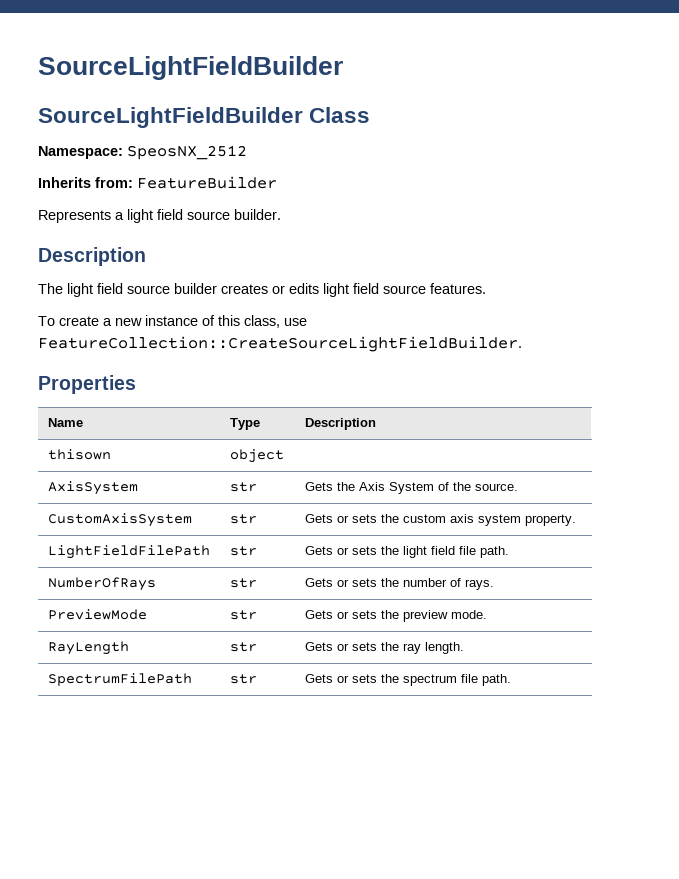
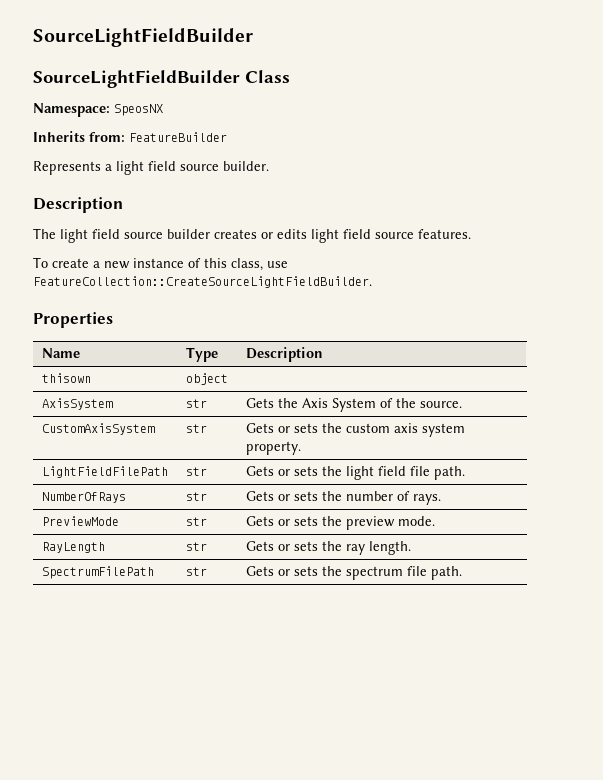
[127,145,247,160] SpeosNX_2512 -> [114,104,163,116] SpeosNX

